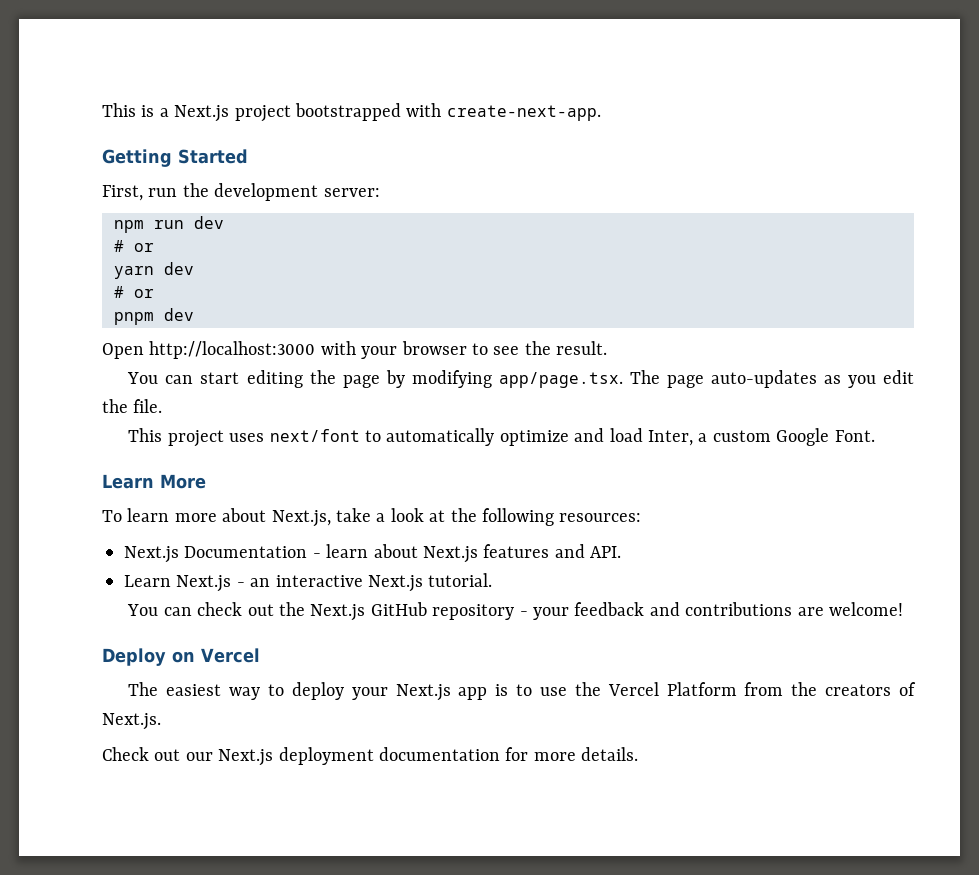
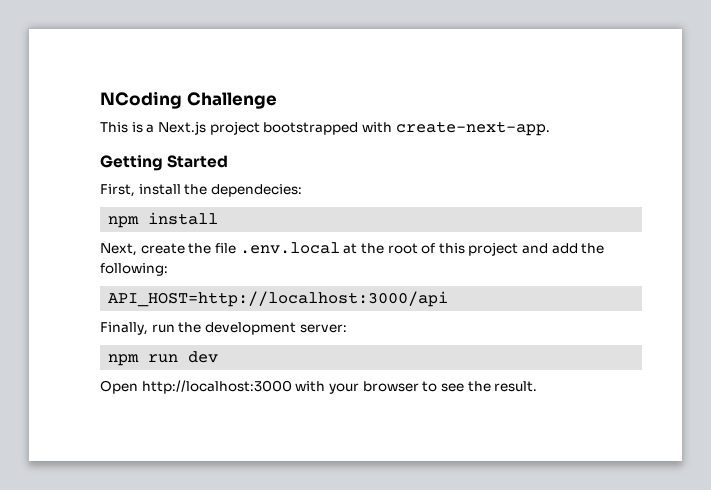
(102, 110) none -> [100,91,277,109] NCoding Challenge //
(143, 193) none -> [138,184,302,197] [108,212,219,228] [100,242,605,256] [100,263,168,276] [108,291,449,307] [100,322,148,335] install the dependecies: // npm install // Next, create the file .env.local at the root of this project and add the following: // API_HOST=http://localhost:3000/api // Finally,
[114,240,154,252] [114,262,194,279] [114,286,154,298] [114,308,194,325] // # or // yarn dev // # or // pnpm dev -> (219, 357) none
[127,370,915,388] [102,399,163,413] [128,428,875,447] [102,474,206,489] [102,508,642,527] [124,544,622,563] [124,573,493,592] [127,602,903,621] [102,648,260,666] [128,682,917,701] [102,713,161,730] [102,747,639,766] // You can start editing the page by modifying app/page.tsx. The page auto-updates as you edit the file. // This project uses next/font to automatically optimize and load Inter, a custom Google Font. // Learn More // To learn more about Next.js, take a look at the following resources: // Next.js Documentation - learn about Next.js features and API. // Learn Next.js - an interactive Next.js tutorial. // You can check out the Next.js GitHub repository - your feedback and contributions are welcome! // Deploy on Vercel // The easiest way to deploy your Next.js app is to use the Vercel Platform from the creators of Next.js. // Check out our Next.js deployment documentation for more details. -> (538, 386) none

